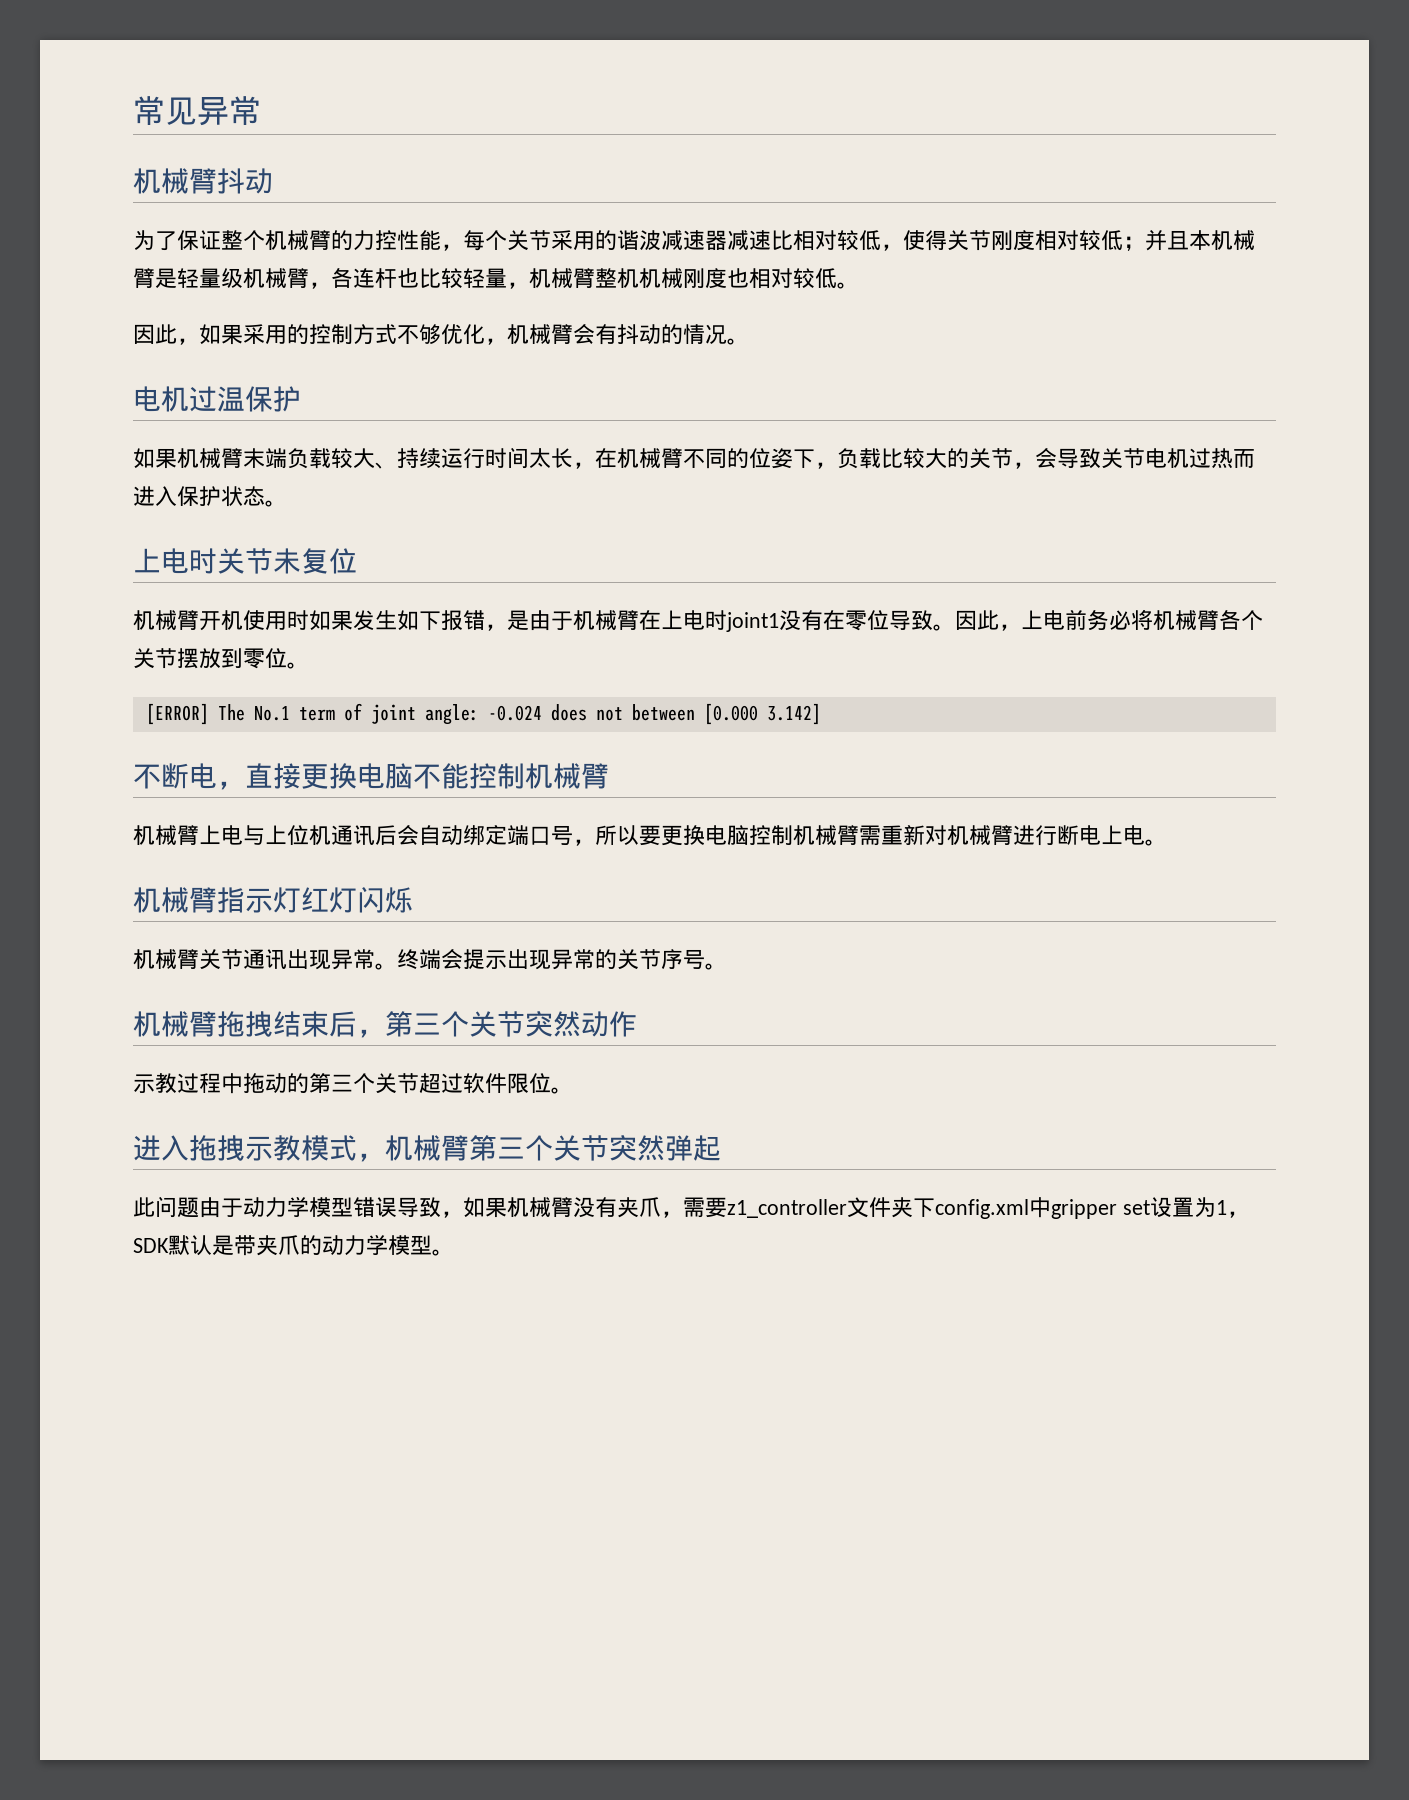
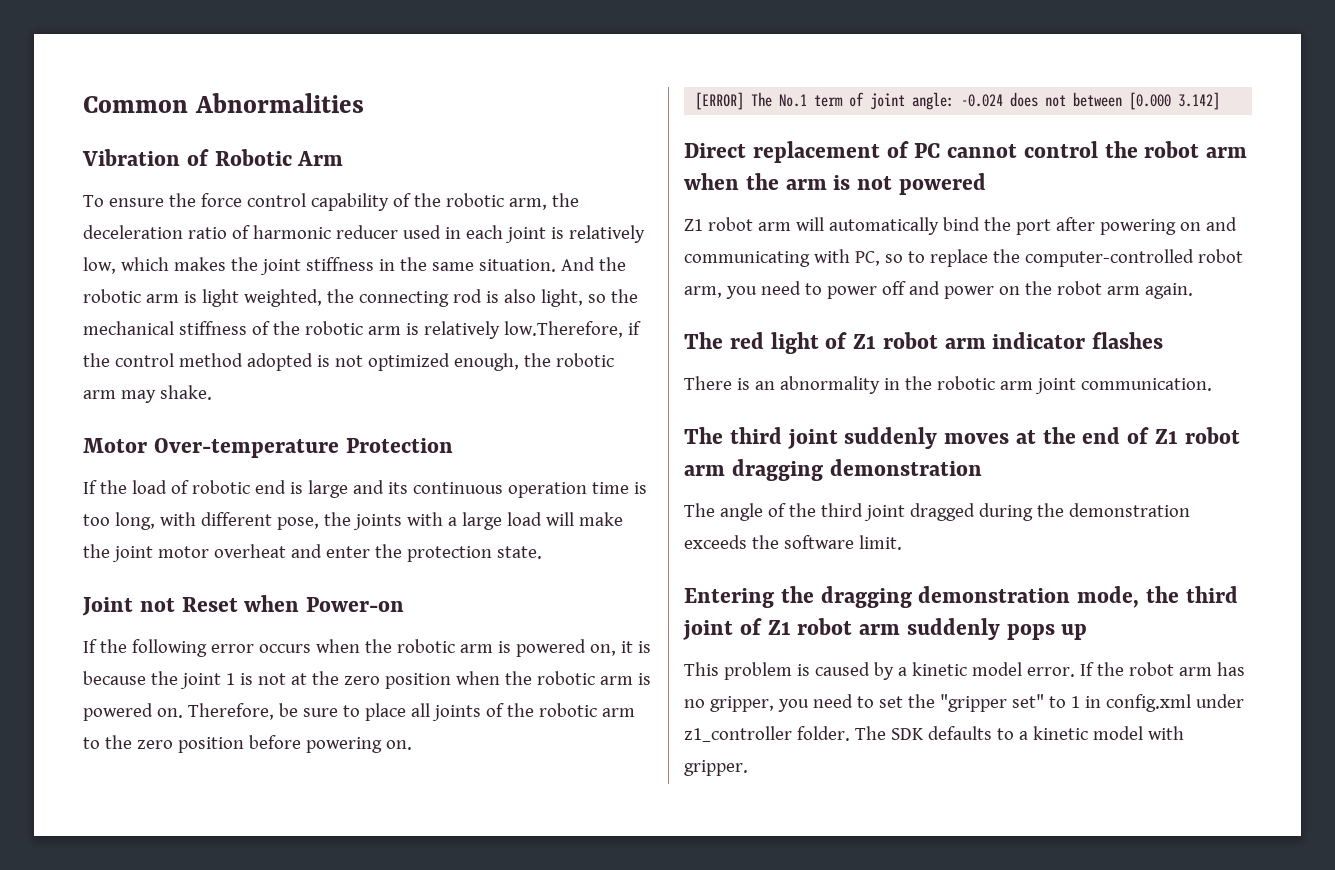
[133,96,261,126] [133,168,273,194] [133,230,1255,251] [133,268,859,289] [133,324,749,345] [133,386,301,412] [133,447,1255,469] [133,486,287,507] [133,548,357,574] [133,609,1263,632] [133,648,309,669] 常见异常 // 机械臂抖动 // 为了保证整个机械臂的力控性能，每个关节采用的谐波减速器减速比相对较低，使得关节刚度相对较低；并且本机械臂是轻量级机械臂，各连杆也比较轻量，机械臂整机机械刚度也相对较低。 // 因此，如果采用的控制方式不够优化，机械臂会有抖动的情况。 // 电机过温保护 // 如果机械臂末端负载较大、持续运行时间太长，在机械臂不同的位姿下，负载比较大的关节，会导致关节电机过热而进入保护状态。 // 上电时关节未复位 // 机械臂开机使用时如果发生如下报错，是由于机械臂在上电时joint1没有在零位导致。因此，上电前务必将机械臂各个关节摆放到零位。 -> [83,93,364,113] [82,149,344,166] [83,193,579,211] [83,225,645,243] [83,257,626,275] [83,289,638,307] [83,321,641,339] [83,353,614,371] [83,385,212,403] [83,438,453,458] [83,480,647,498] [83,512,623,530] [83,544,542,562] [82,595,404,616] [83,639,651,657] [83,671,651,689] [83,703,635,721] [83,735,412,753] Common Abnormalities // Vibration of Robotic Arm // To ensure the force control capability of the robotic arm, the deceleration ratio of harmonic reducer used in each joint is relatively low, which makes the joint stiffness in the same situation. And the robotic arm is light weighted, the connecting rod is also light, so the mechanical stiffness of the robotic arm is relatively low.Therefore, if the control method adopted is not optimized enough, the robotic arm may shake. // Motor Over-temperature Protection // If the load of robotic end is large and its continuous operation time is too long, with different pose, the joints with a large load will make the joint motor overheat and enter the protection state. // Joint not Reset when Power-on // If the following error occurs when the robotic arm is powered on, it is because the joint 1 is not at the zero position when the robotic arm is powered on. Therefore, be sure to place all joints of the robotic arm to the zero position before powering on.
[133,763,609,790] [133,825,1167,846] [133,887,413,913] [133,949,727,970] [133,1011,637,1038] [133,1073,573,1094] [133,1135,721,1162] [133,1196,1249,1219] [133,1235,454,1256] 不断电，直接更换电脑不能控制机械臂 // 机械臂上电与上位机通讯后会自动绑定端口号，所以要更换电脑控制机械臂需重新对机械臂进行断电上电。 // 机械臂指示灯红灯闪烁 // 机械臂关节通讯出现异常。终端会提示出现异常的关节序号。 // 机械臂拖拽结束后，第三个关节突然动作 // 示教过程中拖动的第三个关节超过软件限位。 // 进入拖拽示教模式，机械臂第三个关节突然弹起 // 此问题由于动力学模型错误导致，如果机械臂没有夹爪，需要z1_controller文件夹下config.xml中gripper set设置为1，SDK默认是带夹爪的动力学模型。 -> [684,141,1247,163] [684,173,986,195] [684,217,1237,235] [684,249,1243,267] [684,281,1193,299] [684,332,1163,354] [684,376,1212,394] [684,427,1240,449] [684,459,982,481] [684,503,1190,521] [684,535,902,550] [684,586,1238,608] [683,618,1088,640] [684,662,1245,680] [684,694,1244,712] [684,726,1184,742] [684,760,748,776] Direct replacement of PC cannot control the robot arm when the arm is not powered // Z1 robot arm will automatically bind the port after powering on and communicating with PC, so to replace the computer-controlled robot arm, you need to power off and power on the robot arm again. // The red light of Z1 robot arm indicator flashes // There is an abnormality in the robotic arm joint communication. // The third joint suddenly moves at the end of Z1 robot arm dragging demonstration // The angle of the third joint dragged during the demonstration exceeds the software limit. // Entering the dragging demonstration mode, the third joint of Z1 robot arm suddenly pops up // This problem is caused by a kinetic model error. If the robot arm has no gripper, you need to set the "gripper set" to 1 in config.xml under z1_controller folder. The SDK defaults to a kinetic model with gripper.

